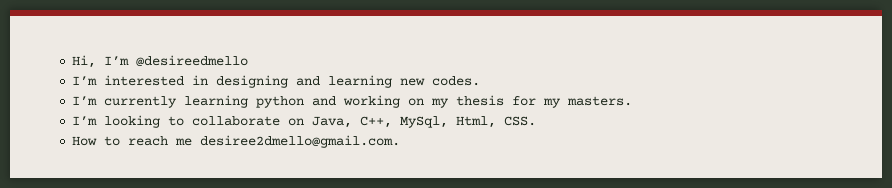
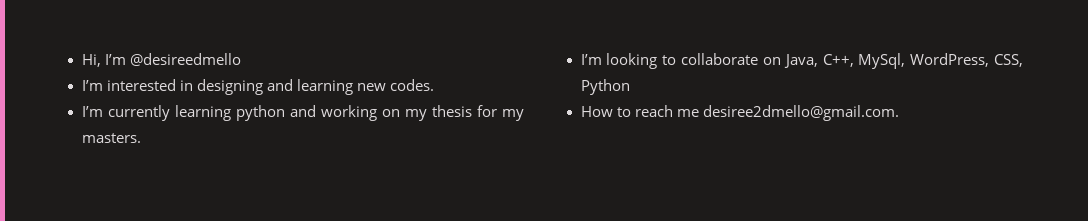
[456,116,537,128] Html, CSS. -> [910,53,1023,67] [580,79,630,95] WordPress, CSS, Python

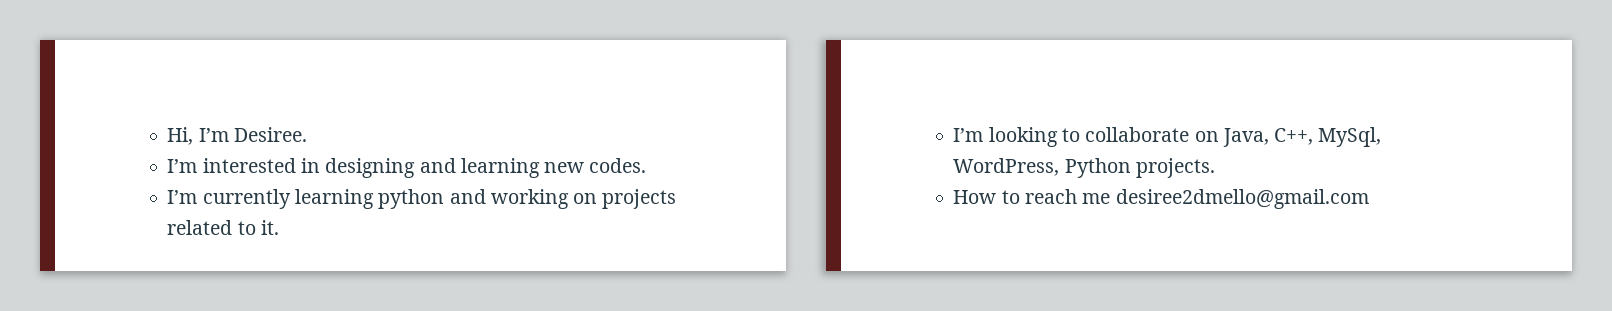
[129,53,241,66] @desireedmello -> [233,127,307,142] Desiree.
[404,105,524,121] [81,133,141,143] my thesis for my masters. -> [602,189,677,209] [167,220,279,235] projects related to it.
[994,54,1023,67] CSS, -> (1060, 167) none
(630, 87) none -> [1135,158,1215,178] projects.
[702,105,899,121] desiree2dmello@gmail.com. -> [1115,189,1369,209] desiree2dmello@gmail.com

